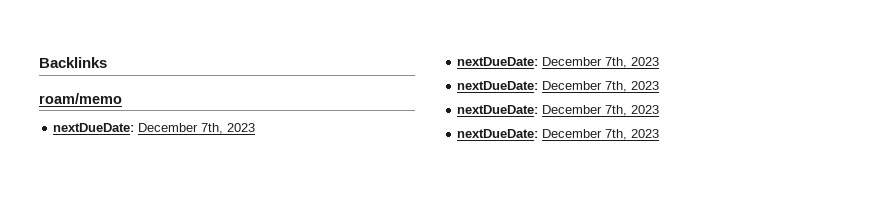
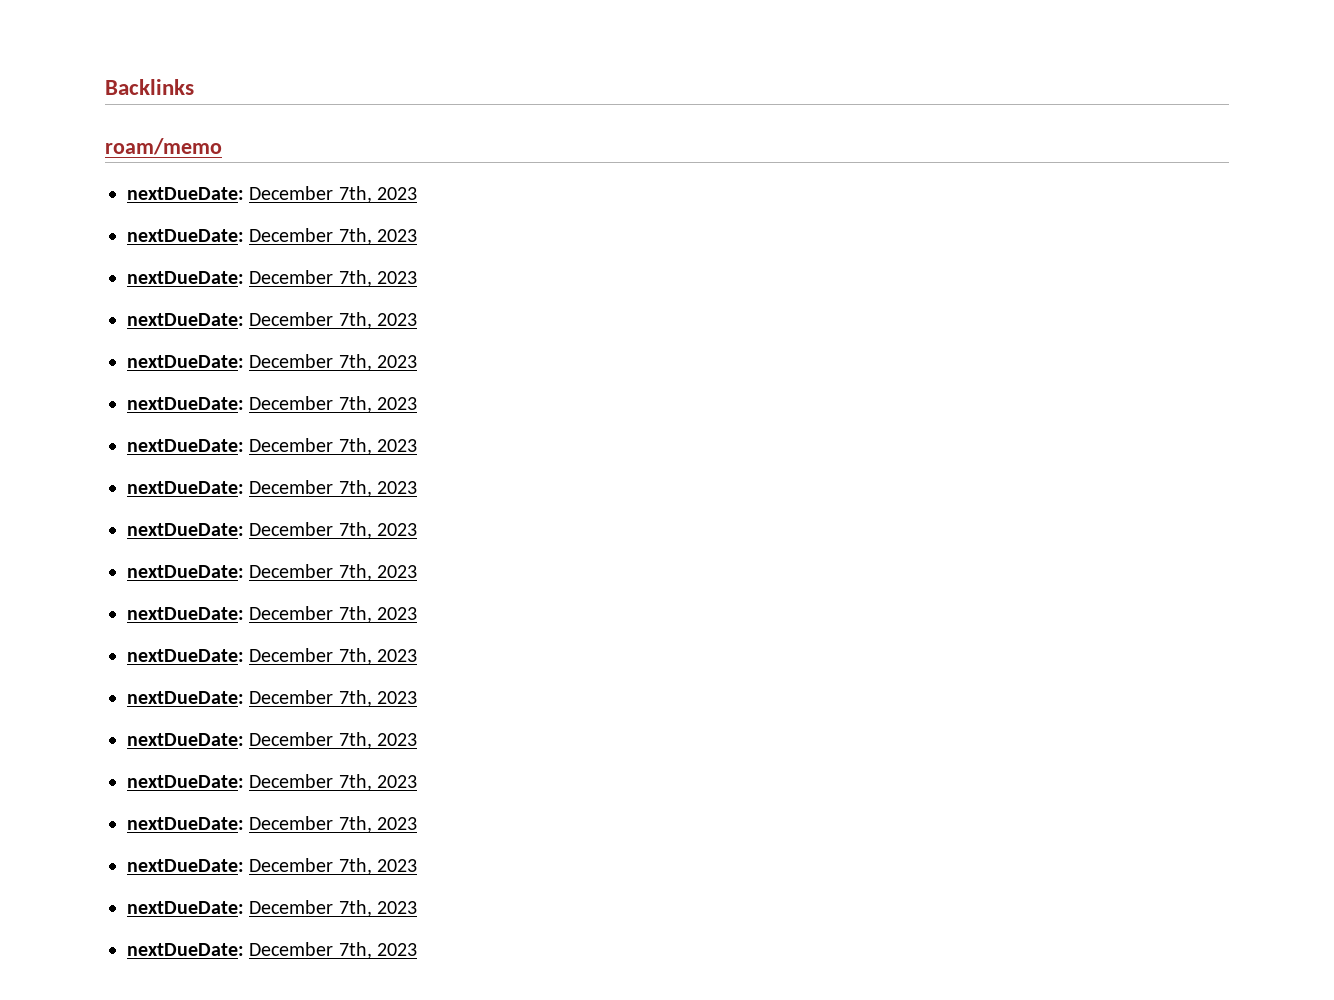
(660, 133) none -> [127,396,418,413] [127,438,418,455] [127,480,418,497] [127,522,418,539] [127,564,418,581] [127,606,418,623] [127,648,418,665] [127,690,418,707] [127,732,418,749] [127,774,418,791] [127,816,418,833] [127,858,418,875] [127,900,418,917] [127,942,418,959] // nextDueDate: December 7th, 2023 // nextDueDate: December 7th, 2023 // nextDueDate: December 7th, 2023 // nextDueDate: December 7th, 2023 // nextDueDate: December 7th, 2023 // nextDueDate: December 7th, 2023 // nextDueDate: December 7th, 2023 // nextDueDate: December 7th, 2023 // nextDueDate: December 7th, 2023 // nextDueDate: December 7th, 2023 // nextDueDate: December 7th, 2023 // nextDueDate: December 7th, 2023 // nextDueDate: December 7th, 2023 // nextDueDate: December 7th, 2023

